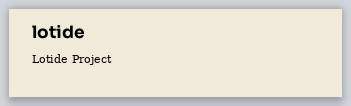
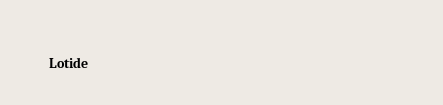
[32,24,85,39] [32,54,112,65] lotide // Lotide Project -> [49,57,88,68] Lotide

